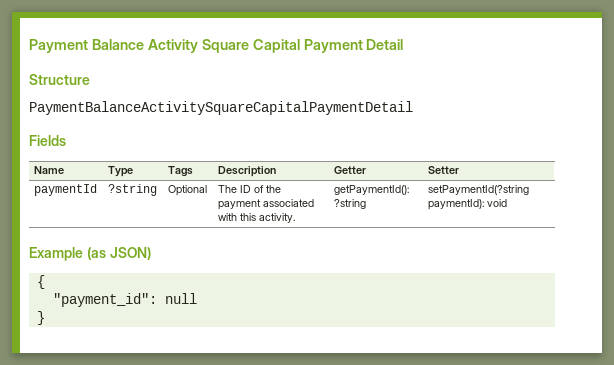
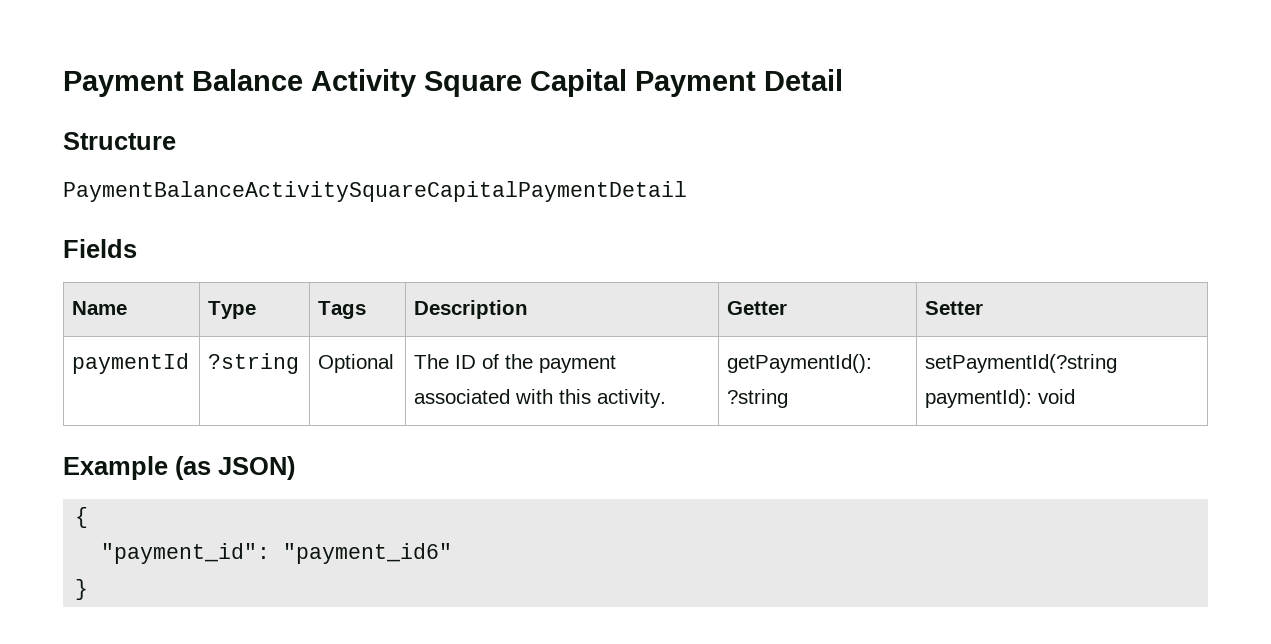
[164,293,197,304] null -> [283,543,453,564] "payment_id6"

